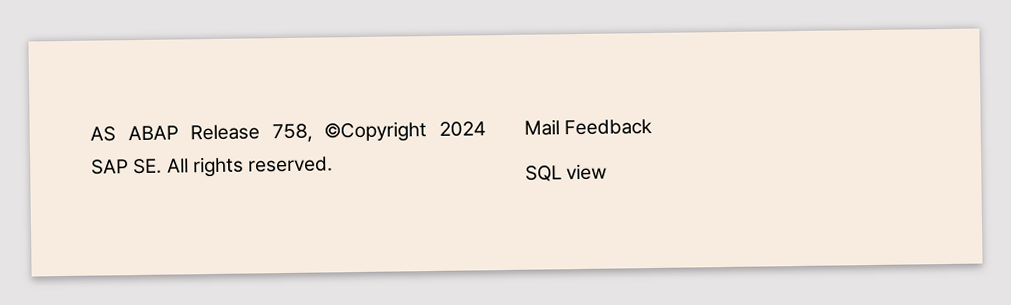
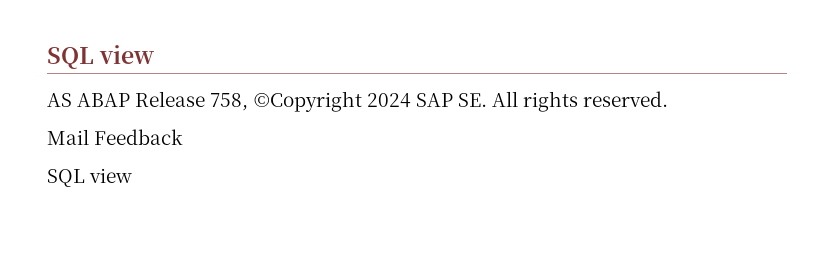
(90, 134) none -> [47,45,155,69] SQL view //

